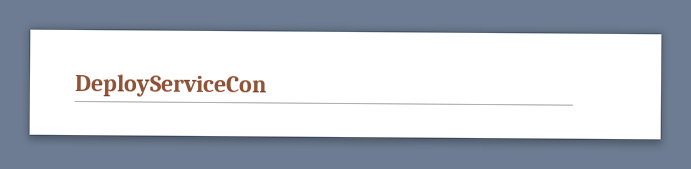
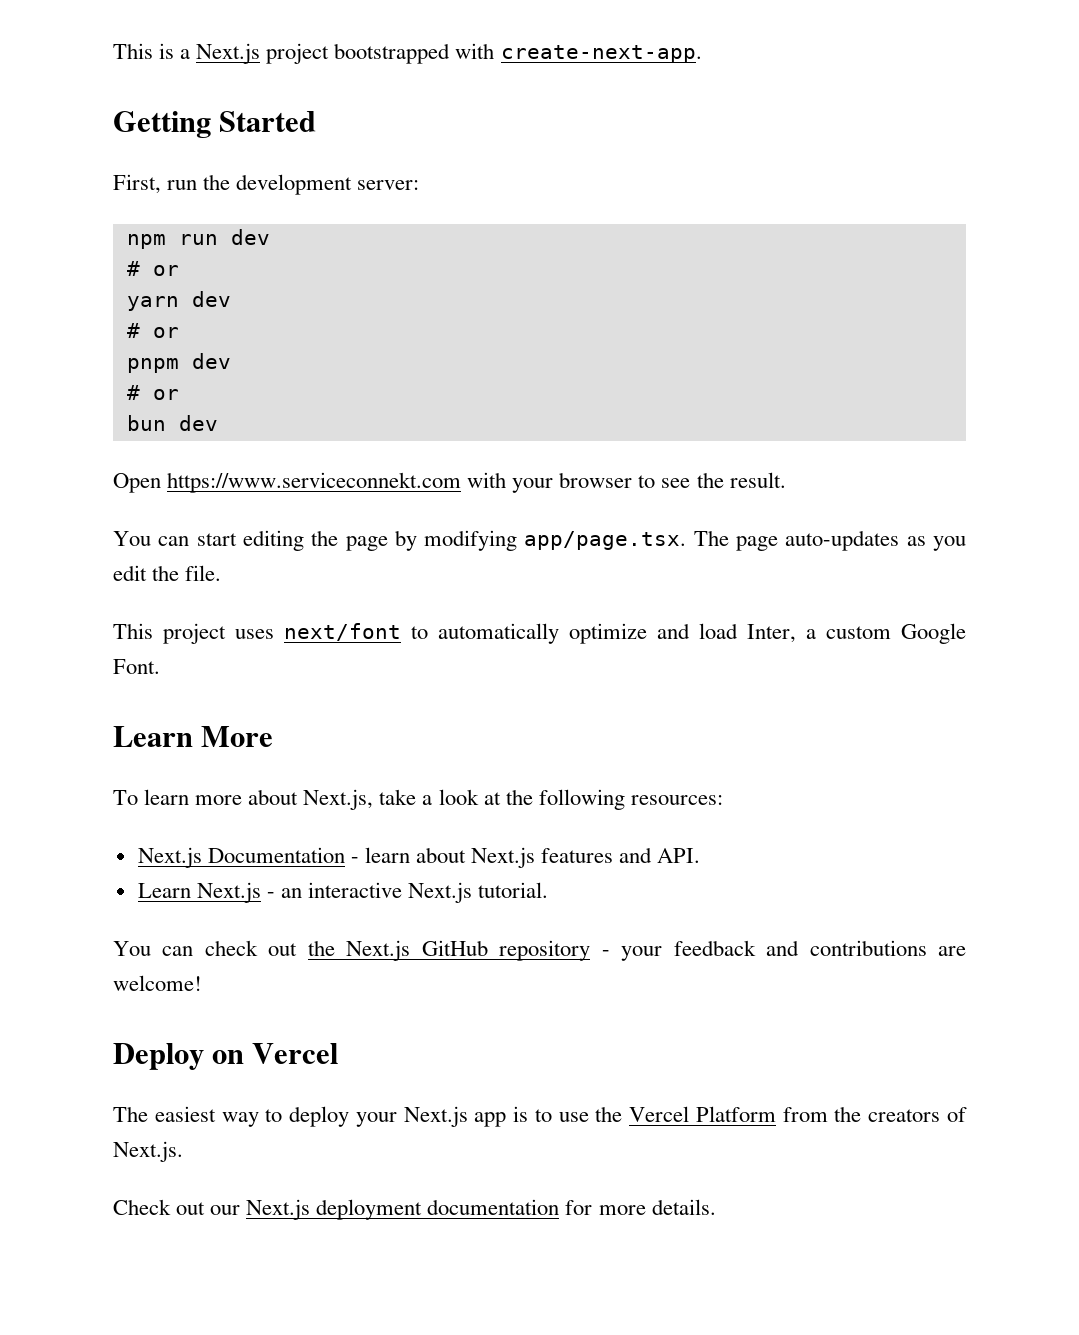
[74,74,268,98] DeployServiceCon -> [113,43,702,64] [113,111,317,138] [113,174,420,195] [126,229,270,249] [126,261,179,276] [126,291,231,311] [126,323,179,338] [126,353,231,373] [126,385,179,400] [126,415,218,431] [113,472,786,493] [113,530,966,551] [113,565,222,581] [113,623,966,644] [113,659,160,674] [113,726,274,747] [113,789,723,810] [137,847,701,868] [137,882,549,903] [113,940,966,961] [113,975,202,991] [113,1043,339,1070] [113,1106,967,1127] [113,1141,183,1162] [113,1199,716,1220] This is a Next.js project bootstrapped with create-next-app. // Getting Started // First, run the development server: // npm run dev // # or // yarn dev // # or // pnpm dev // # or // bun dev // Open https://www.serviceconnekt.com with your browser to see the result. // You can start editing the page by modifying app/page.tsx. The page auto-updates as you edit the file. // This project uses next/font to automatically optimize and load Inter, a custom Google Font. // Learn More // To learn more about Next.js, take a look at the following resources: // Next.js Documentation - learn about Next.js features and API. // Learn Next.js - an interactive Next.js tutorial. // You can check out the Next.js GitHub repository - your feedback and contributions are welcome! // Deploy on Vercel // The easiest way to deploy your Next.js app is to use the Vercel Platform from the creators of Next.js. // Check out our Next.js deployment documentation for more details.

